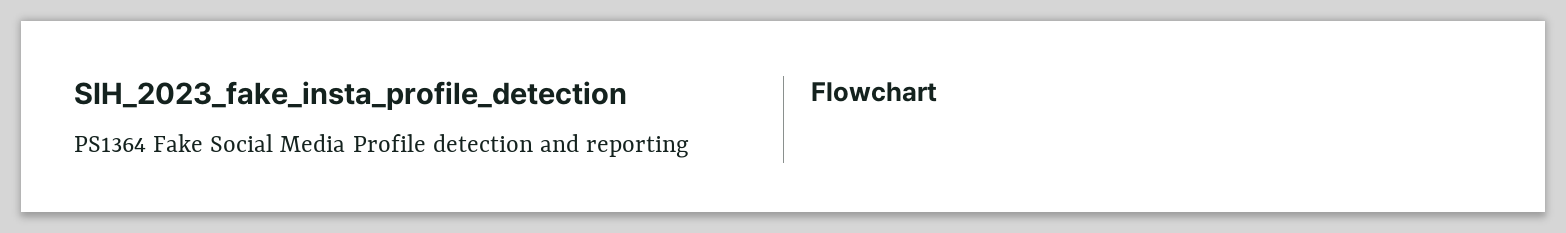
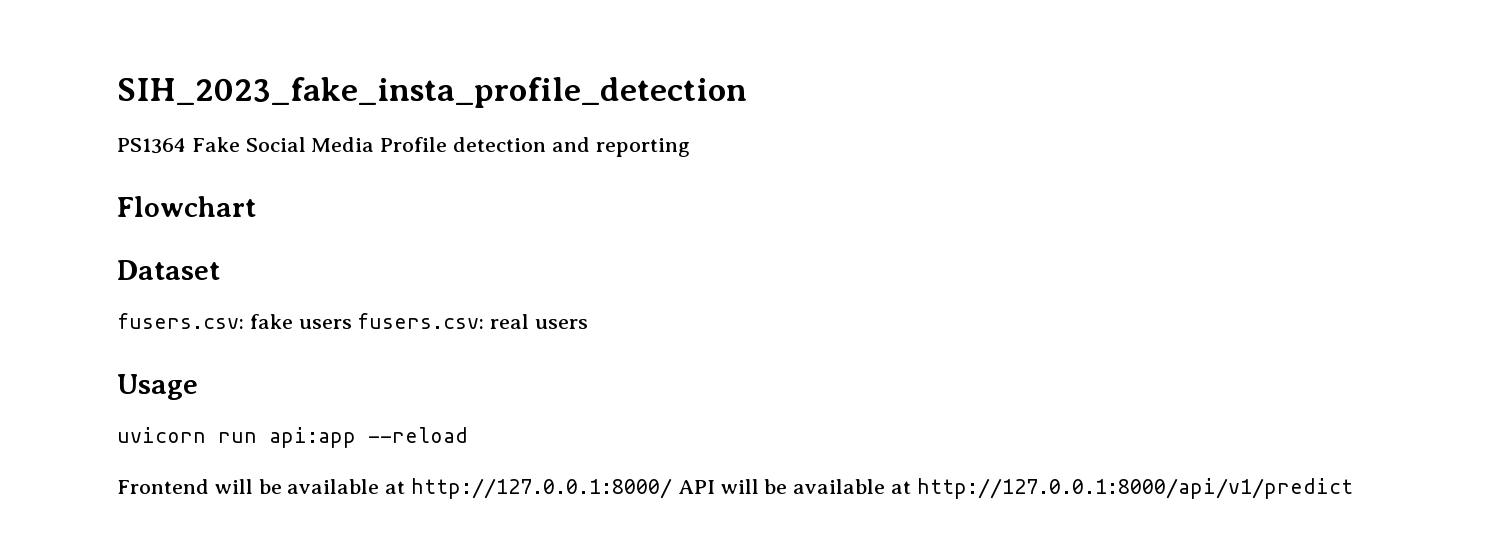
(937, 92) none -> [117,260,220,280] [117,313,589,329] [117,374,198,400] [117,427,468,448] [117,478,1353,499] // Dataset // fusers.csv: fake users fusers.csv: real users // Usage // uvicorn run api:app --reload // Frontend will be available at http://127.0.0.1:8000/ API will be available at http://127.0.0.1:8000/api/v1/predict

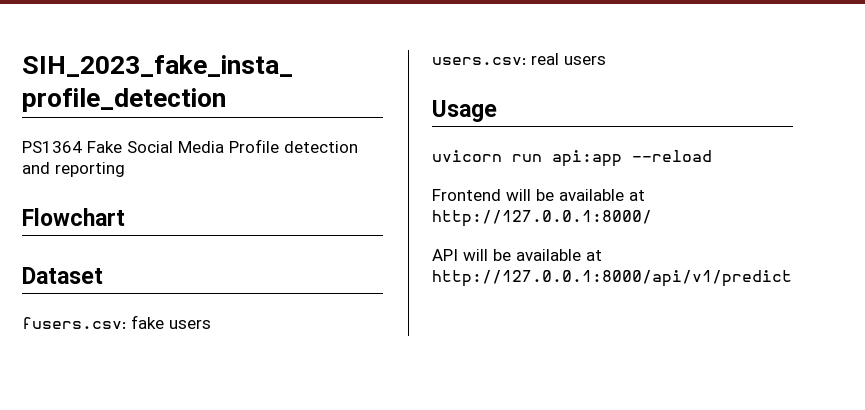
[357,313,485,329] fusers.csv: -> [432,57,526,65] // users.csv:
(673, 488) none -> (652, 218) //

